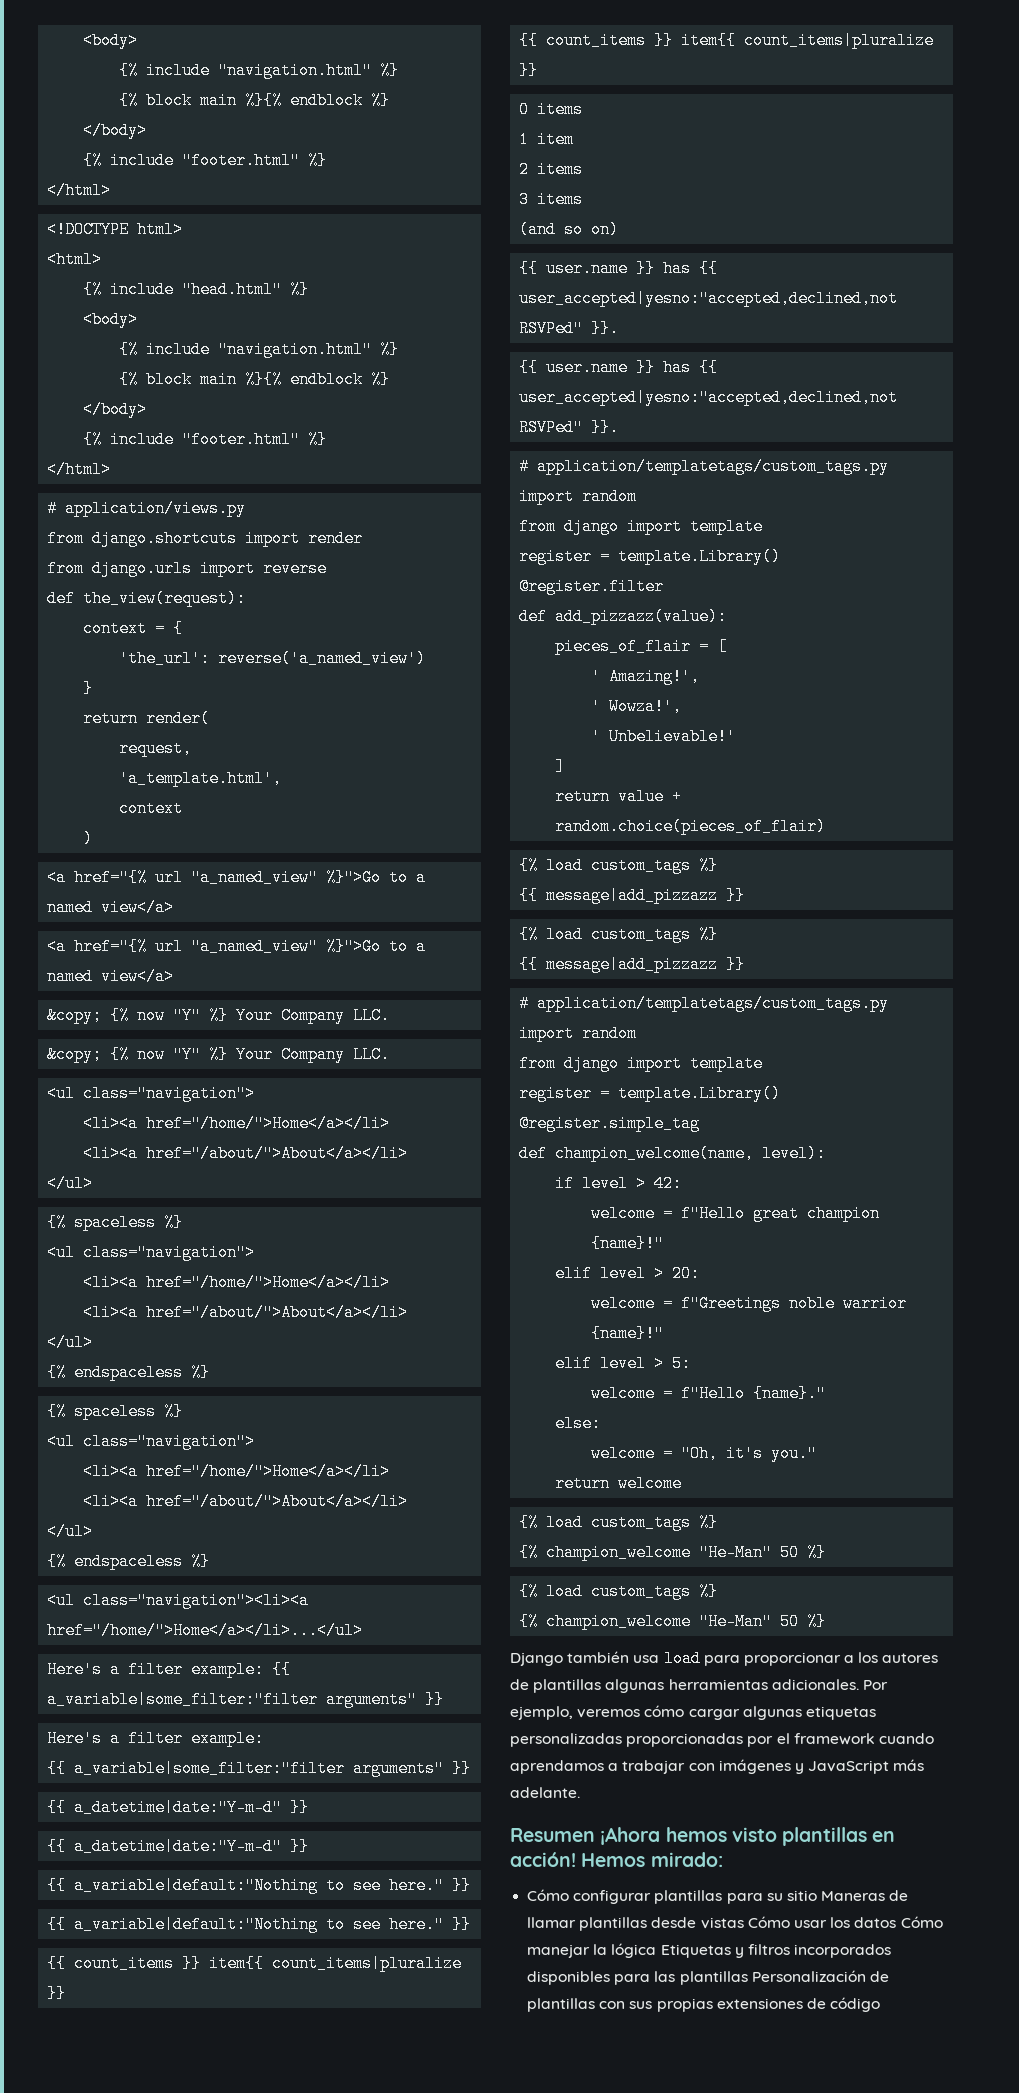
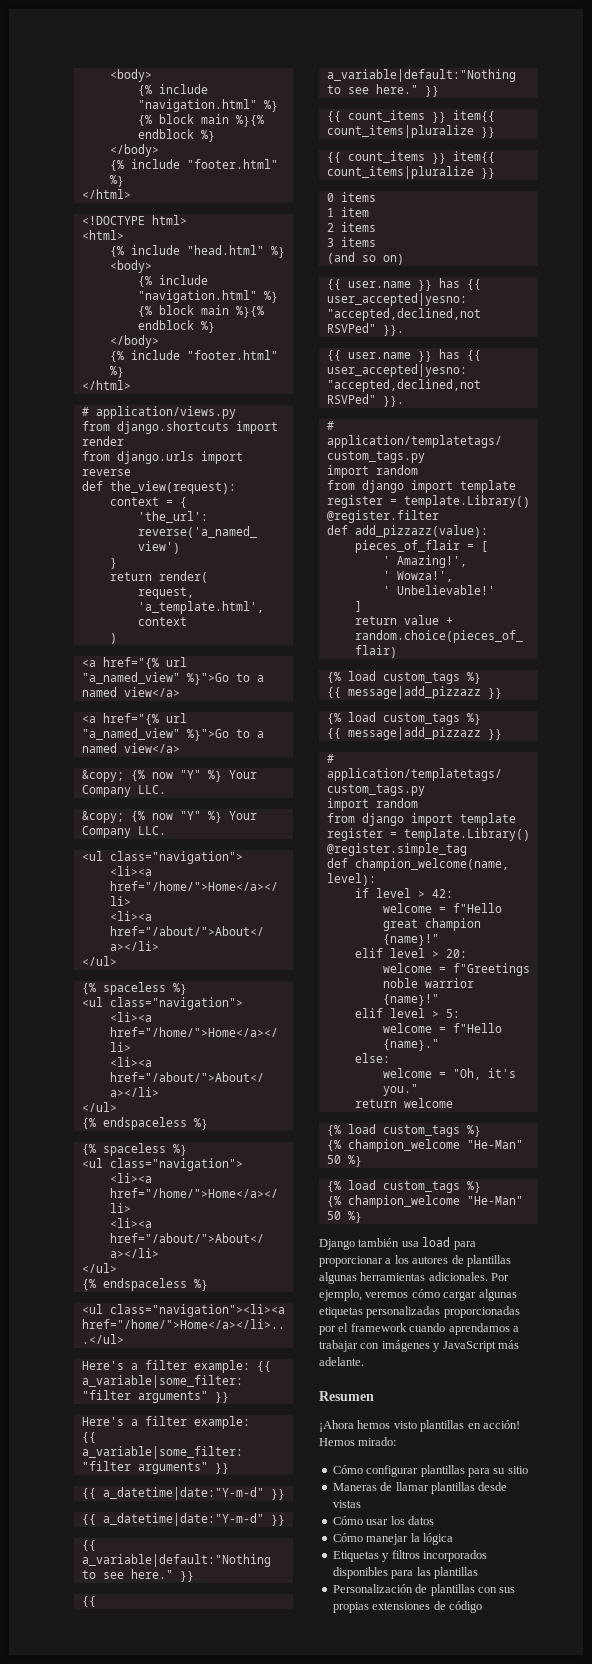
(595, 1835) none -> (374, 1396) //
(817, 1895) none -> (528, 1470) //
(744, 1923) none -> (361, 1504) //
(897, 1922) none -> (434, 1520) //
(657, 1950) none -> (453, 1539) //
(748, 1978) none -> (478, 1573) //

